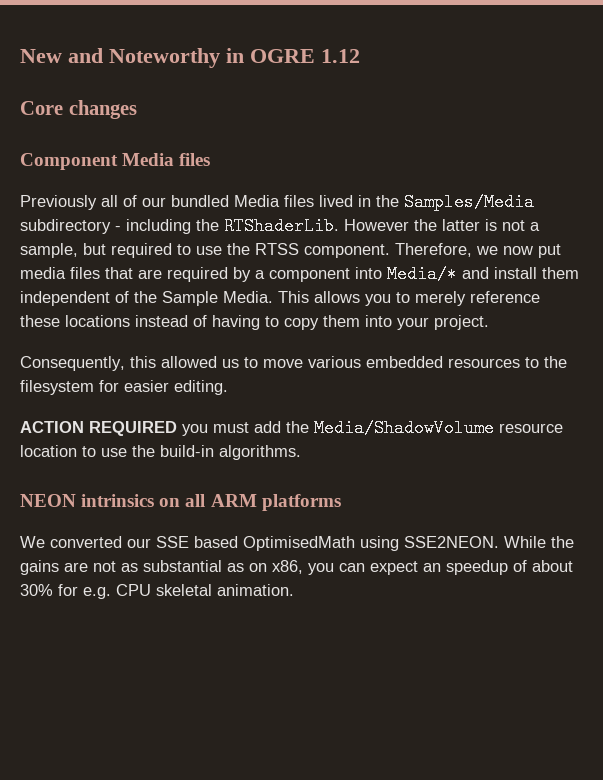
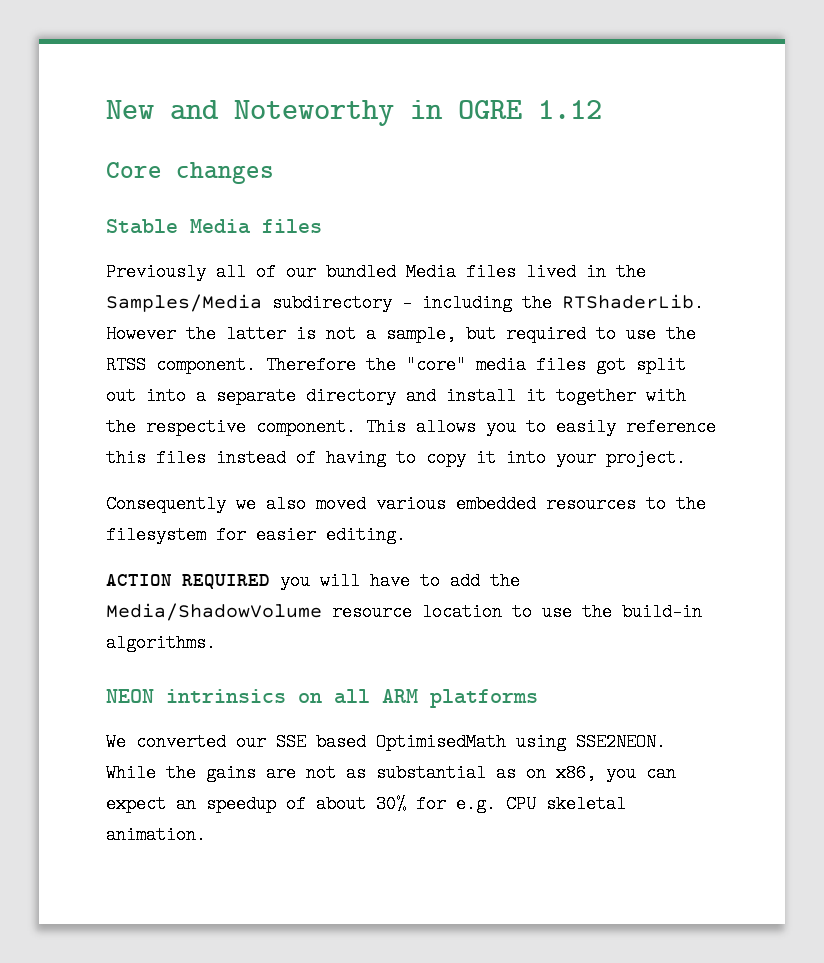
[20,153,118,170] Component -> [106,219,178,234] Stable
[395,243,561,258] [20,265,579,283] [20,291,540,306] [20,315,130,327] Therefore, we now put media files that are required by a component into Media/* and install them independent of the Sample Media. This allows you to merely reference these locations -> [266,356,686,374] [106,387,686,405] [106,418,716,436] [106,449,206,467] Therefore the "core" media files got split out into a separate directory and install it together with the respective component. This allows you to easily reference this files
[323,315,360,327] them -> [476,449,496,467] it
[20,356,303,371] Consequently, this allowed us to move -> [106,495,366,513] Consequently we also moved
[213,422,249,433] must -> [320,572,440,590] will have to

